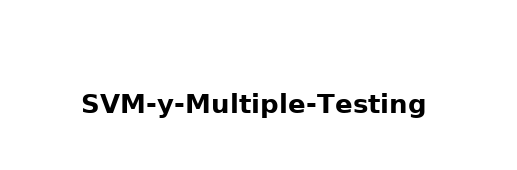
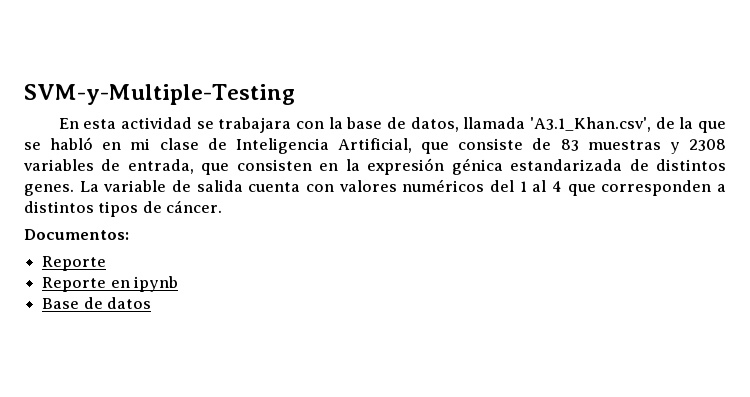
(427, 105) none -> [58,117,726,133] [24,137,726,154] [23,158,726,175] [24,179,726,196] [24,200,223,217] [24,229,129,240] [42,256,107,271] [42,276,179,292] [42,297,152,309] // En esta actividad se trabajara con la base de datos, llamada 'A3.1_Khan.csv', de la que se habló en mi clase de Inteligencia Artificial, que consiste de 83 muestras y 2308 variables de entrada, que consisten en la expresión génica estandarizada de distintos genes. La variable de salida cuenta con valores numéricos del 1 al 4 que corresponden a distintos tipos de cáncer. // Documentos: // Reporte // Reporte en ipynb // Base de datos

